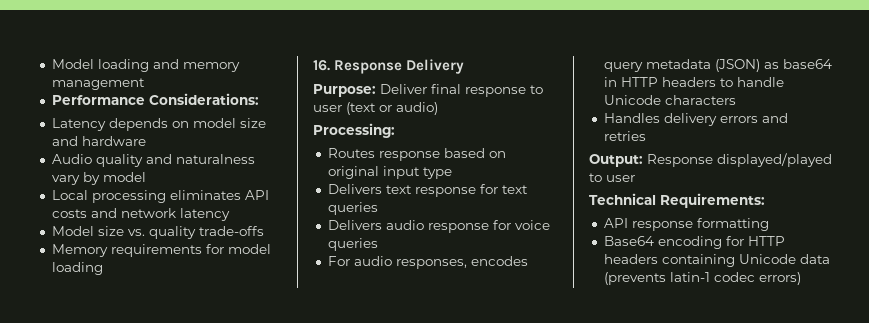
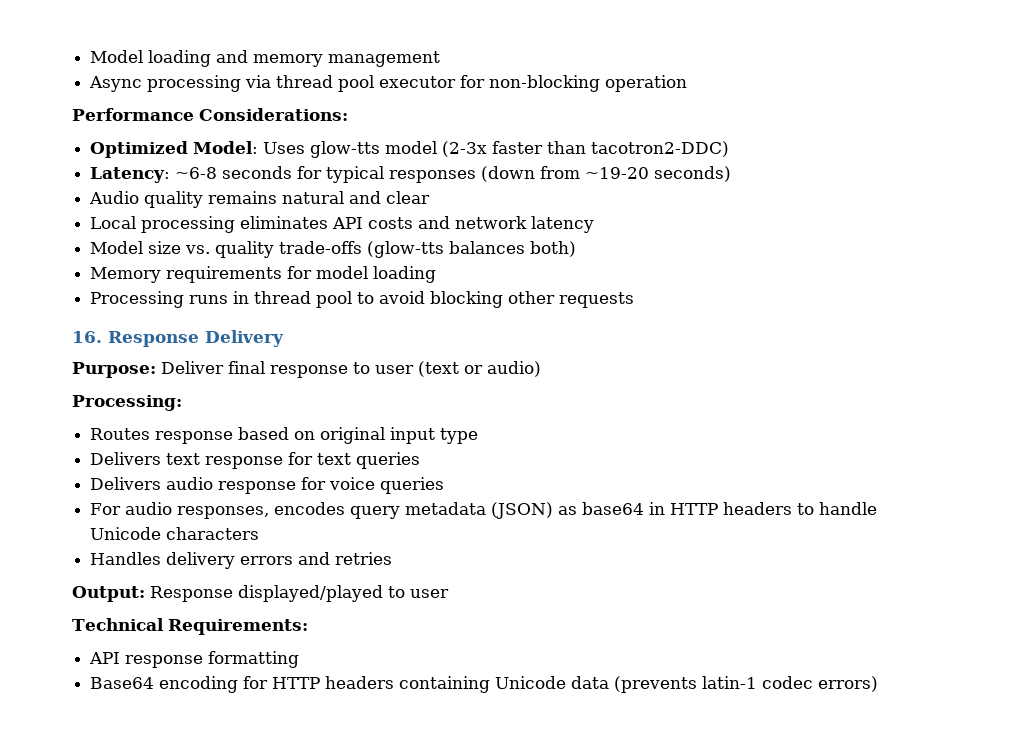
[51,93,259,105] [51,118,266,131] [51,136,146,146] [51,154,255,167] [51,172,146,185] Performance Considerations: // Latency depends on model size and hardware // Audio quality and naturalness vary by model -> [89,75,688,92] [72,108,348,121] [90,141,730,158] [90,166,732,183] [89,191,431,208] Async processing via thread pool executor for non-blocking operation // Performance Considerations: // Optimized Model: Uses glow-tts model (2-3x faster than tacotron2-DDC) // Latency: ~6-8 seconds for typical responses (down from ~19-20 seconds) // Audio quality remains natural and clear
(264, 231) none -> [367,241,577,258] (glow-tts balances both)
(103, 268) none -> [90,291,635,308] // Processing runs in thread pool to avoid blocking other requests

